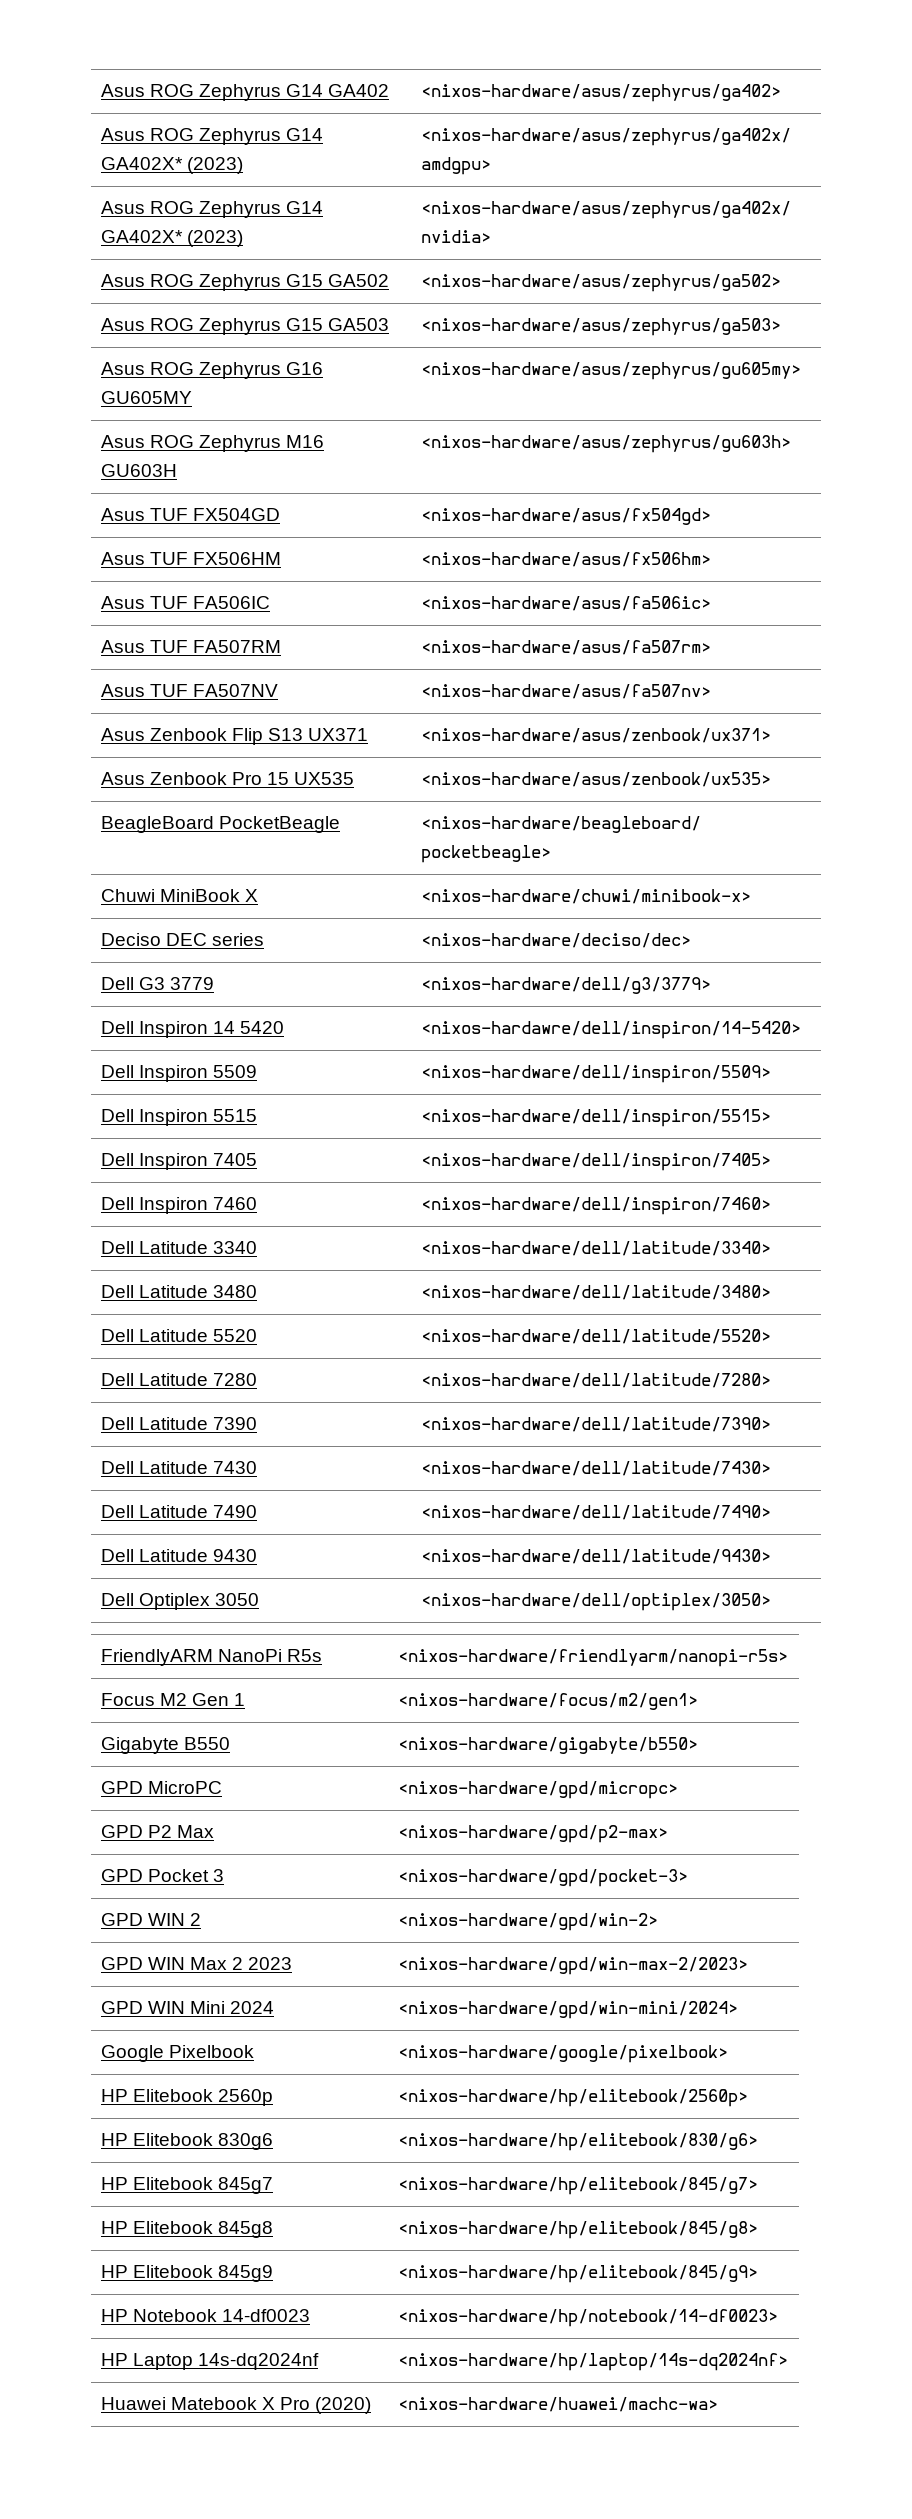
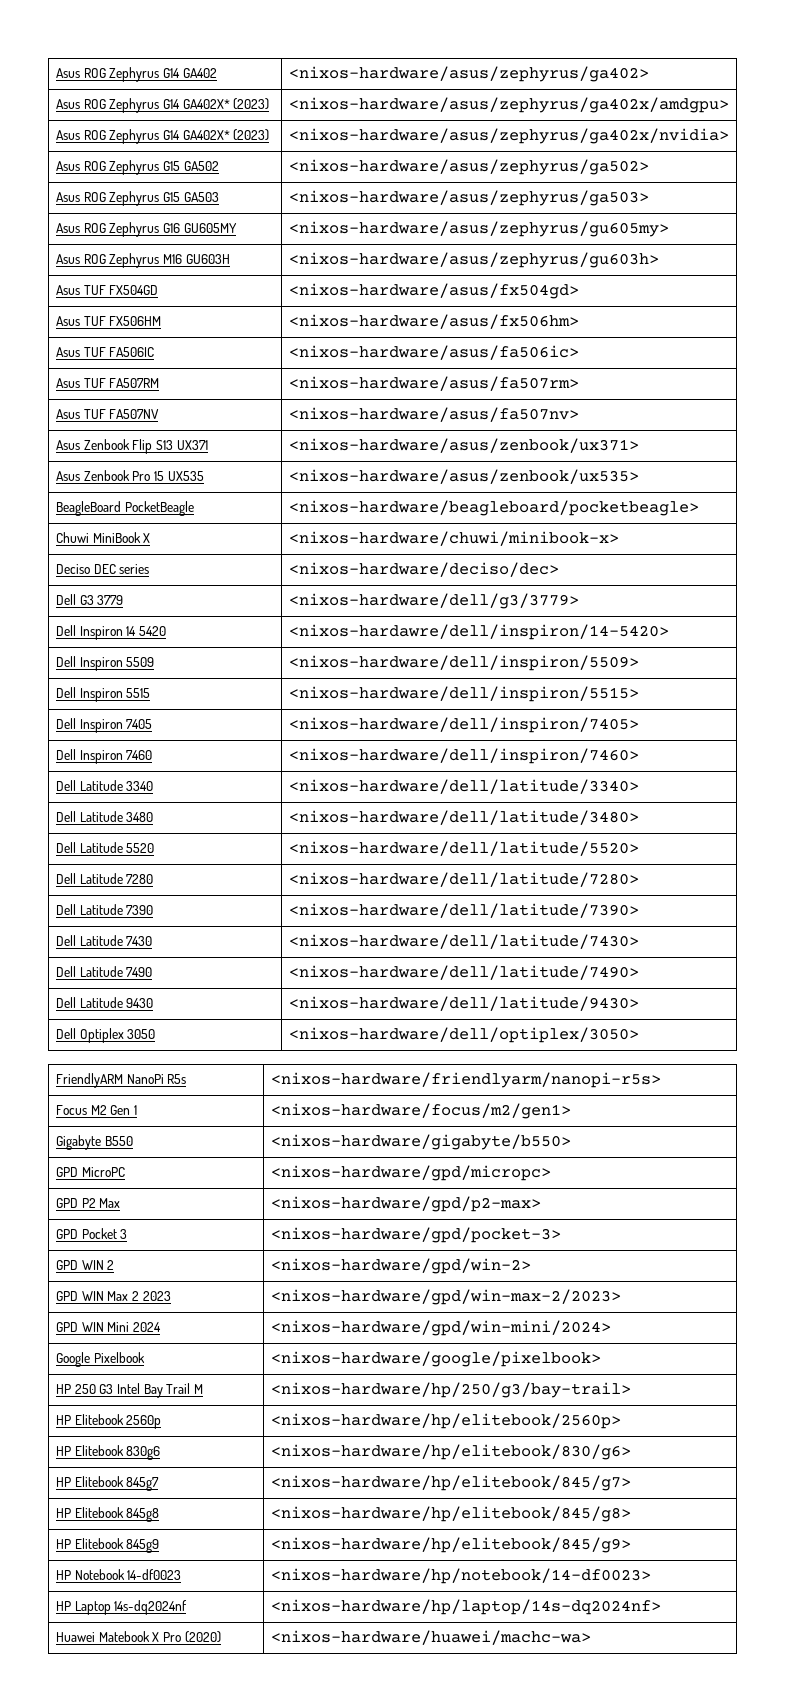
(728, 2054) none -> [55,1383,203,1398] [270,1382,631,1398] // HP 250 G3 Intel Bay Trail M | <nixos-hardware/hp/250/g3/bay-trail>

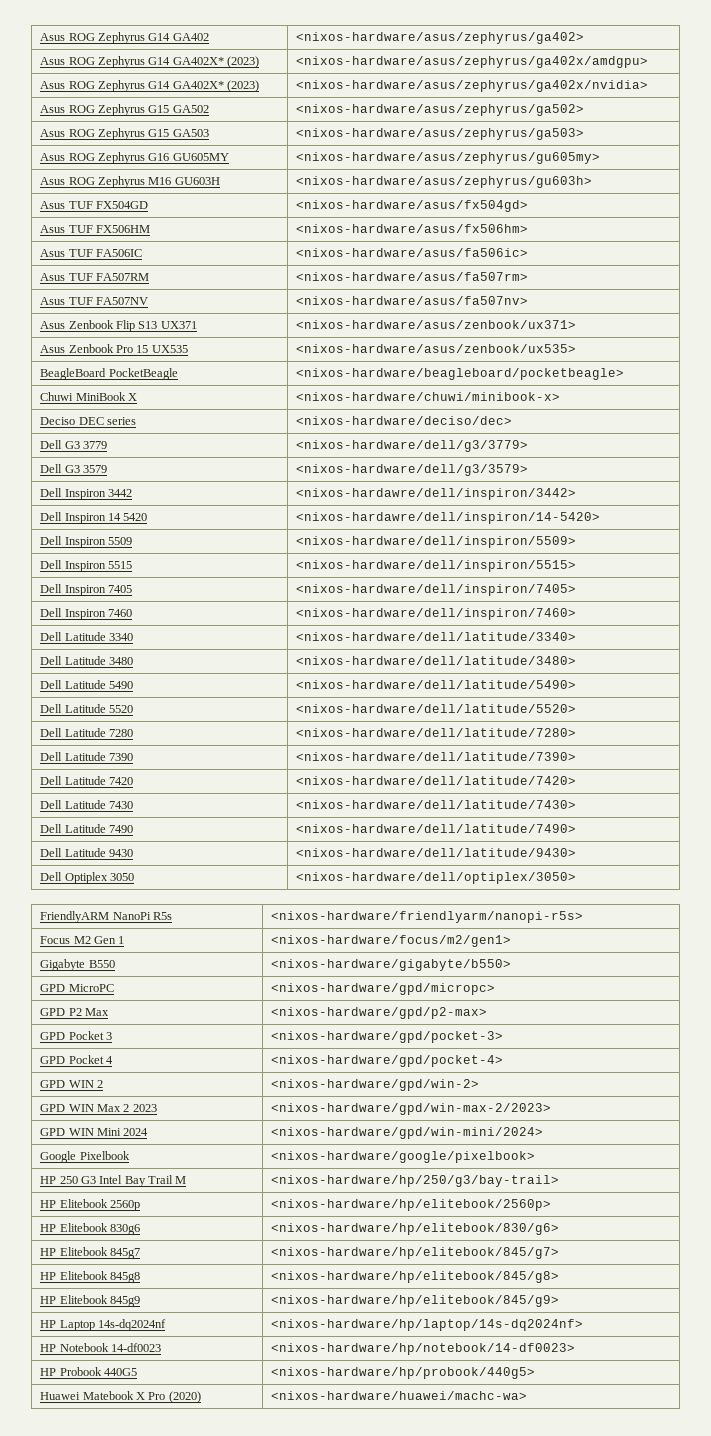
(579, 601) none -> [40,464,107,473] [296,464,529,476] [40,488,132,500] [296,488,577,500] // Dell G3 3579 | <nixos-hardware/dell/g3/3579> // Dell Inspiron 3442 | <nixos-hardawre/dell/inspiron/3442>
(639, 817) none -> [40,680,133,689] [296,680,577,689] // Dell Latitude 5490 | <nixos-hardware/dell/latitude/5490>
(639, 910) none -> [40,776,133,785] [296,776,577,785] // Dell Latitude 7420 | <nixos-hardware/dell/latitude/7420>
(561, 1235) none -> [40,1055,113,1064] [271,1055,504,1067] // GPD Pocket 4 | <nixos-hardware/gpd/pocket-4>
(631, 1545) none -> [40,1319,166,1331] [271,1319,584,1331] // HP Laptop 14s-dq2024nf | <nixos-hardware/hp/laptop/14s-dq2024nf>
[74,1600,188,1615] [270,1599,661,1615] Laptop 14s-dq2024nf | <nixos-hardware/hp/laptop/14s-dq2024nf> -> [59,1367,137,1376] [271,1367,536,1379] Probook 440G5 | <nixos-hardware/hp/probook/440g5>

